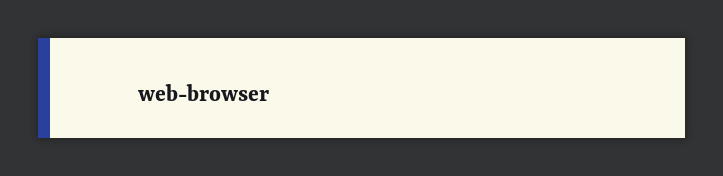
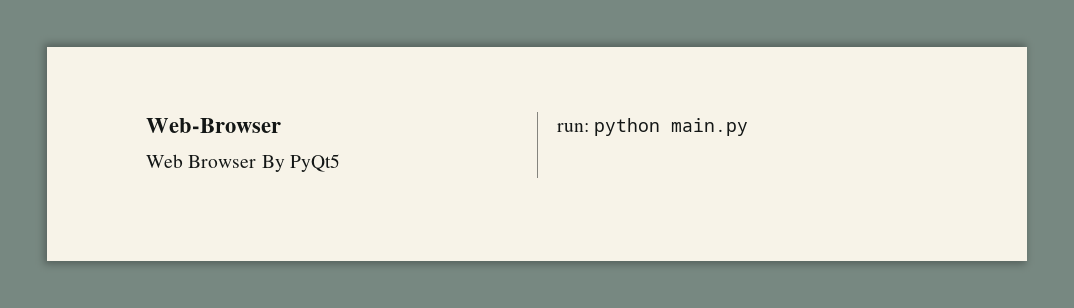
[138,84,269,101] web-browser -> [146,118,281,133] [146,154,340,172] [557,118,749,136] Web-Browser // Web Browser By PyQt5 // run: python main.py

